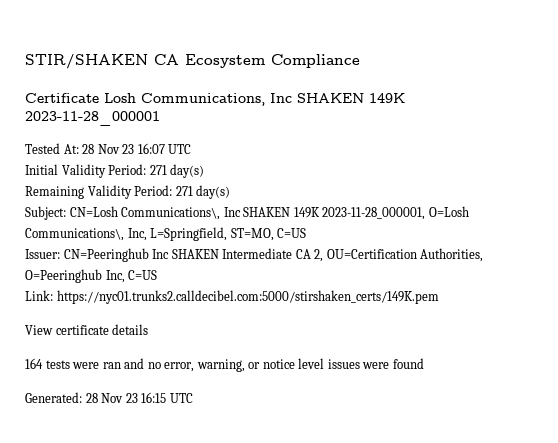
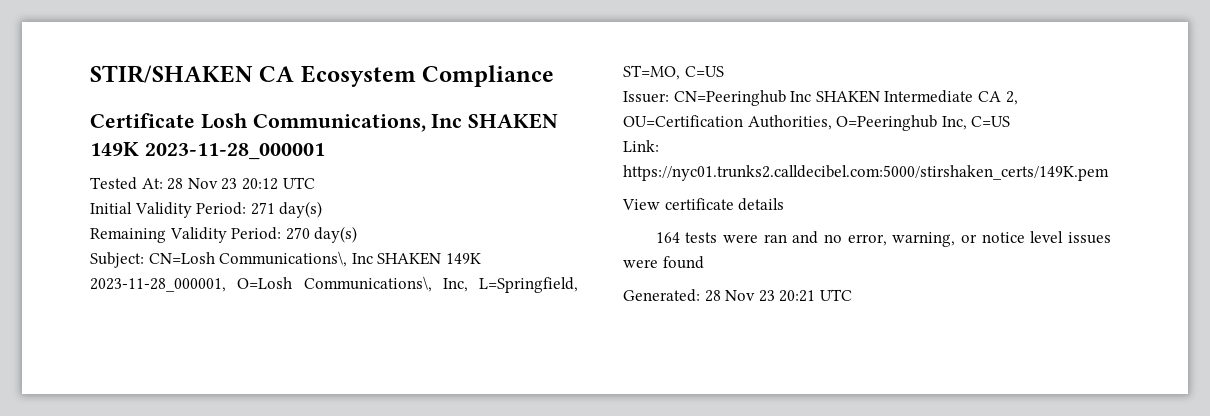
[137,143,165,154] 16:07 -> [241,178,278,190] 20:12
[175,186,193,196] 271 -> [285,227,310,240] 270
[141,392,167,403] 16:15 -> [779,290,816,302] 20:21

